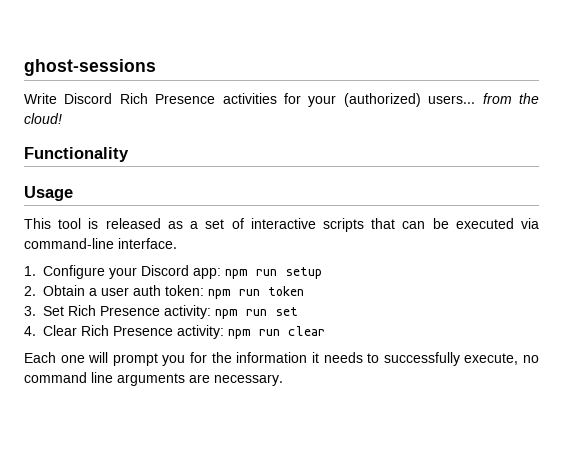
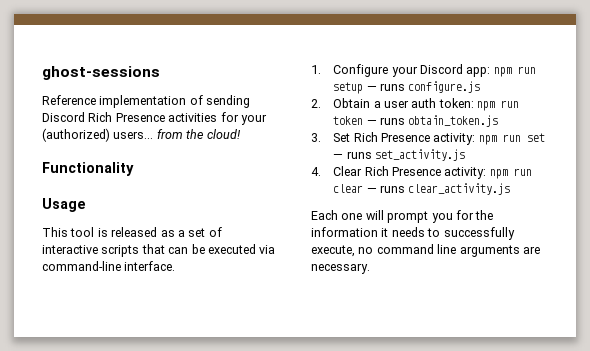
[24,93,57,104] Write -> [42,95,251,108] Reference implementation of sending
(322, 273) none -> [366,81,481,93] — runs configure.js
(304, 291) none -> [366,115,499,127] — runs obtain_token.js
(298, 311) none -> [333,149,465,161] — runs set_activity.js
(325, 331) none -> [366,183,511,195] — runs clear_activity.js

